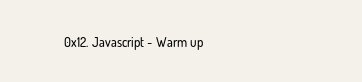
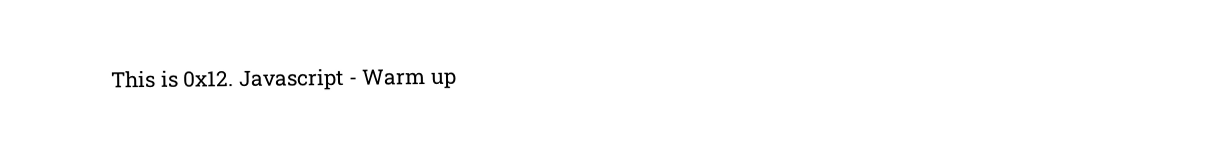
(64, 42) none -> [110,70,179,89] This is

